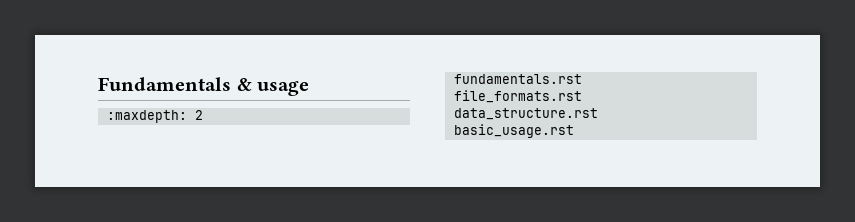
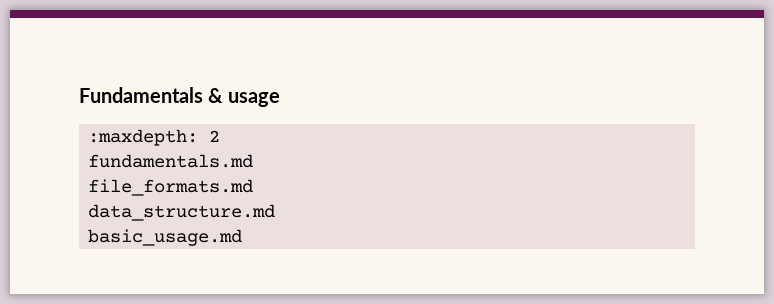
[453,74,582,84] [453,90,582,103] [453,108,598,120] [453,124,574,138] fundamentals.rst // file_formats.rst // data_structure.rst // basic_usage.rst -> [88,154,254,168] [88,179,254,196] [88,204,276,221] [88,229,243,246] fundamentals.md // file_formats.md // data_structure.md // basic_usage.md

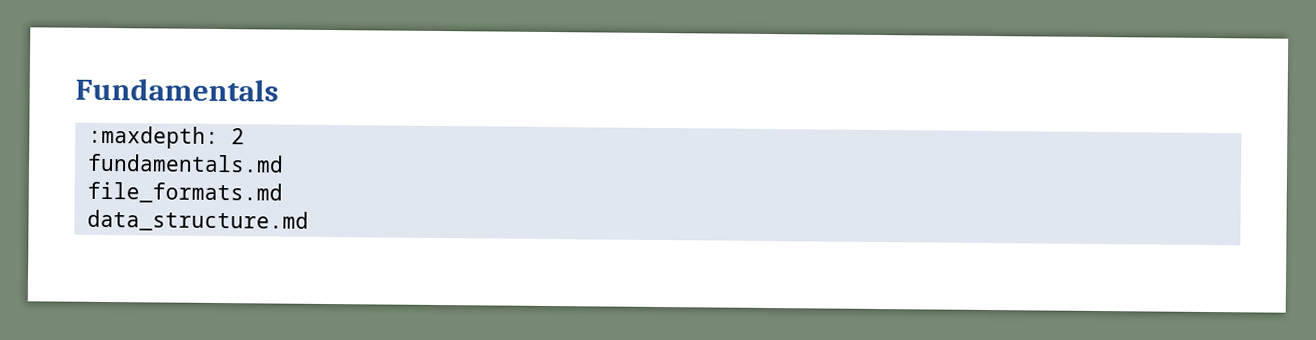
[208,88,280,107] & usage -> (279, 89) none
[88,229,243,246] // basic_usage.md -> (310, 220) none

